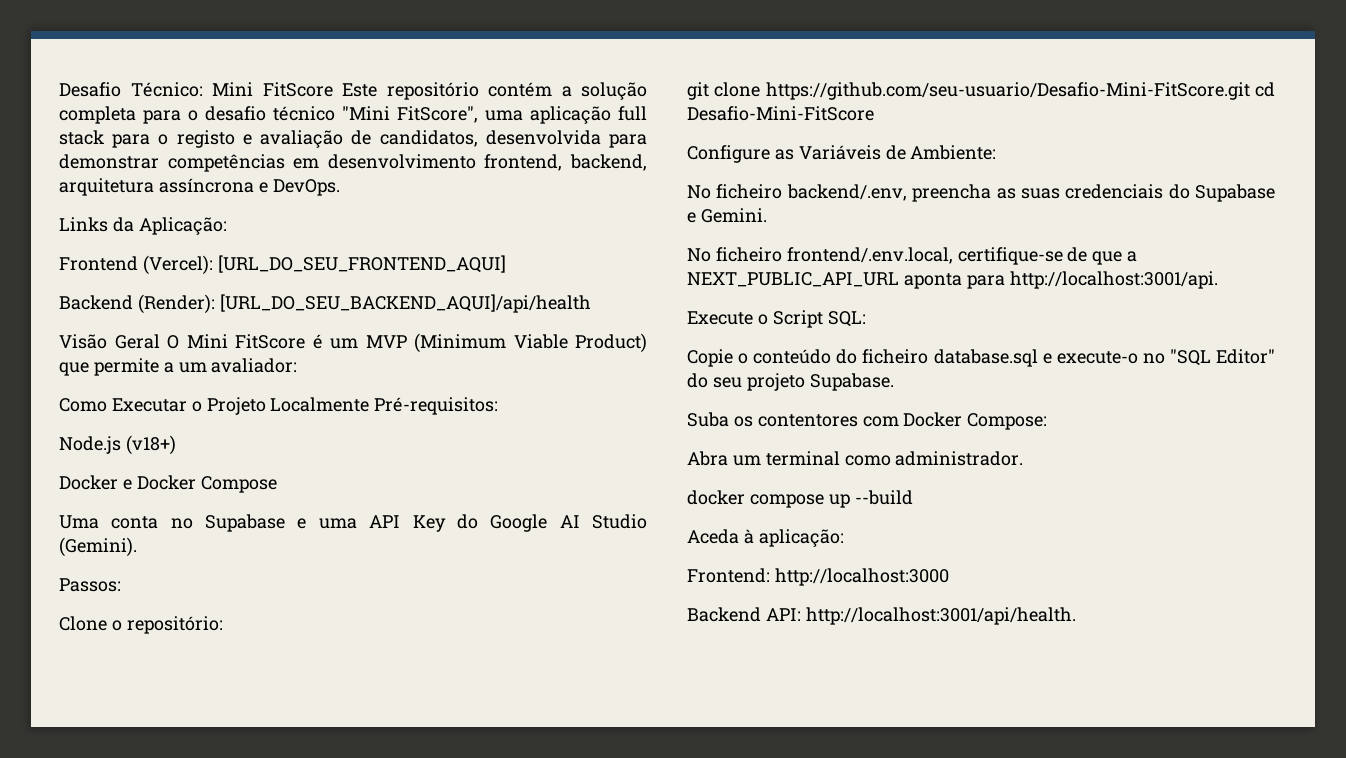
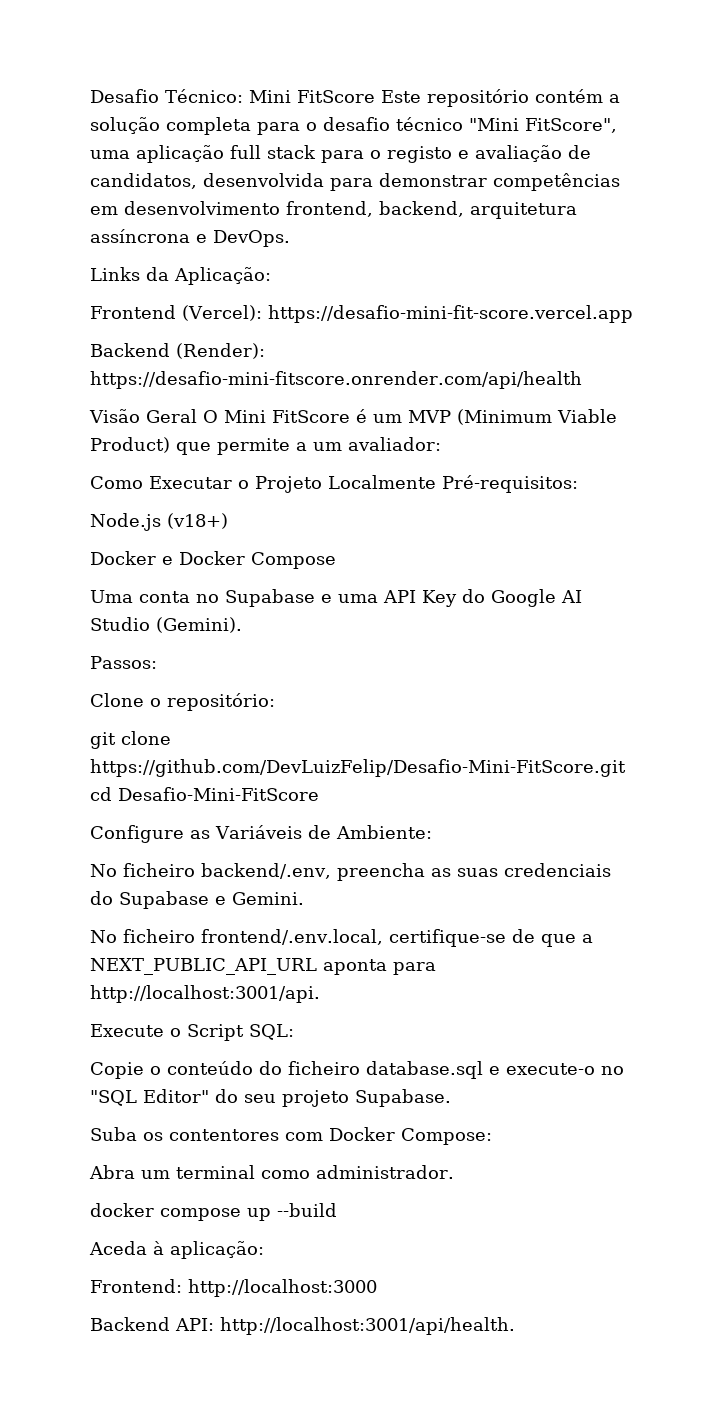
[217,255,506,273] [URL_DO_SEU_FRONTEND_AQUI] -> [267,305,633,323] https://desafio-mini-fit-score.vercel.app
[219,294,591,313] [URL_DO_SEU_BACKEND_AQUI]/api/health -> [90,371,582,389] https://desafio-mini-fitscore.onrender.com/api/health
[765,82,1250,100] https://github.com/seu-usuario/Desafio-Mini-FitScore.git -> [90,759,626,777] https://github.com/DevLuizFelip/Desafio-Mini-FitScore.git

